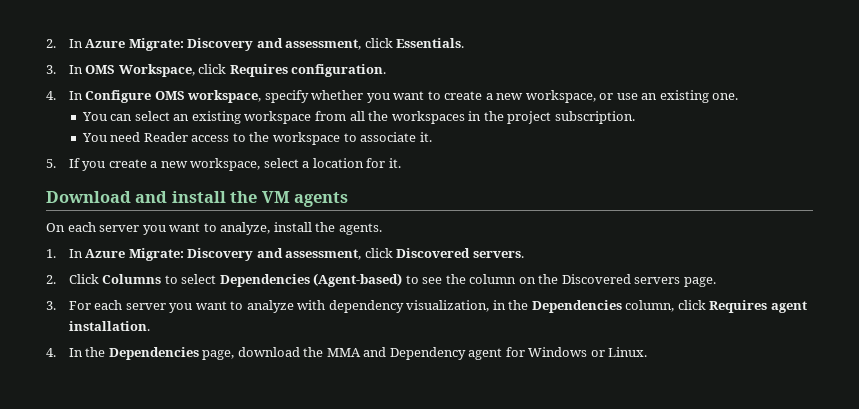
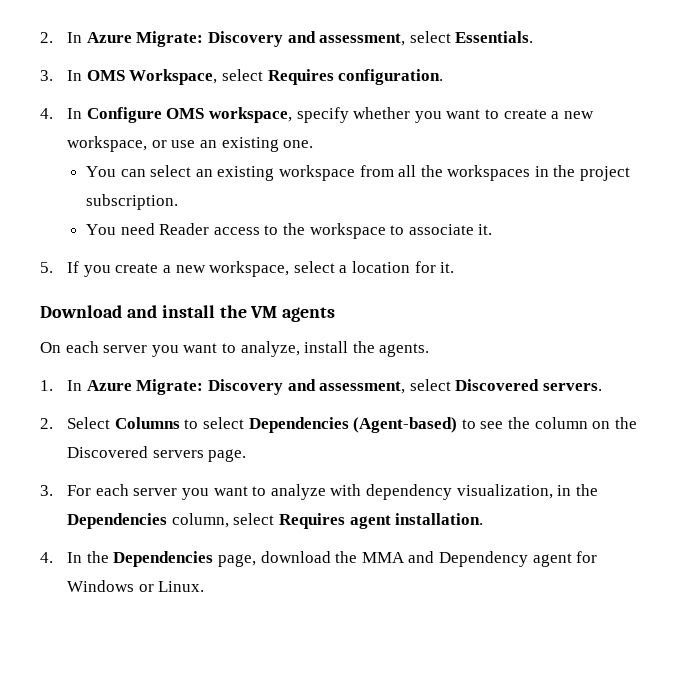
[364,38,393,48] click -> [409,31,451,43] select
[198,64,227,74] click -> [222,69,264,81] select
[364,248,393,258] click -> [409,379,451,391] select
[68,274,99,284] Click -> [67,417,111,429] Select
[677,300,706,310] click -> [233,513,275,525] select

